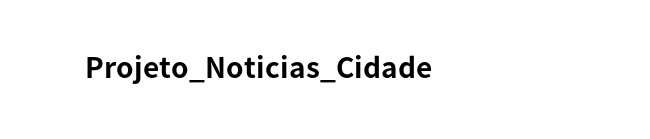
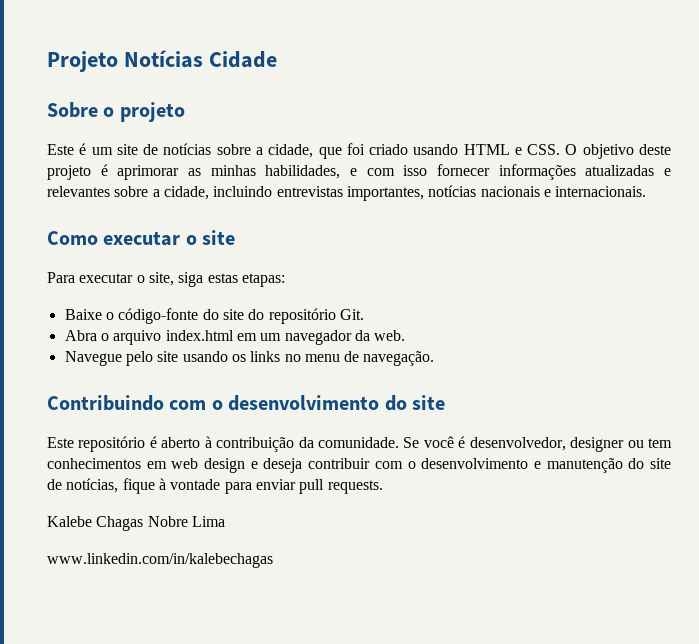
[85,55,432,84] Projeto_Noticias_Cidade -> [47,50,277,72] [47,102,185,122] [47,143,671,159] [47,164,671,180] [47,185,647,201] [47,230,236,246] [47,272,285,287] [64,308,364,324] [64,330,406,345] [64,351,435,366] [47,395,445,411] [47,436,673,452] [47,458,671,473] [47,478,383,494] [47,516,225,531] [47,553,273,568] Projeto Notícias Cidade // Sobre o projeto // Este é um site de notícias sobre a cidade, que foi criado usando HTML e CSS. O objetivo deste projeto é aprimorar as minhas habilidades, e com isso fornecer informações atualizadas e relevantes sobre a cidade, incluindo entrevistas importantes, notícias nacionais e internacionais. // Como executar o site // Para executar o site, siga estas etapas: // Baixe o código-fonte do site do repositório Git. // Abra o arquivo index.html em um navegador da web. // Navegue pelo site usando os links no menu de navegação. // Contribuindo com o desenvolvimento do site // Este repositório é aberto à contribuição da comunidade. Se você é desenvolvedor, designer ou tem conhecimentos em web design e deseja contribuir com o desenvolvimento e manutenção do site de notícias, fique à vontade para enviar pull requests. // Kalebe Chagas Nobre Lima // www.linkedin.com/in/kalebechagas

